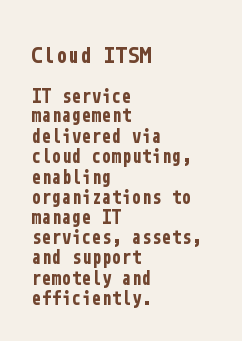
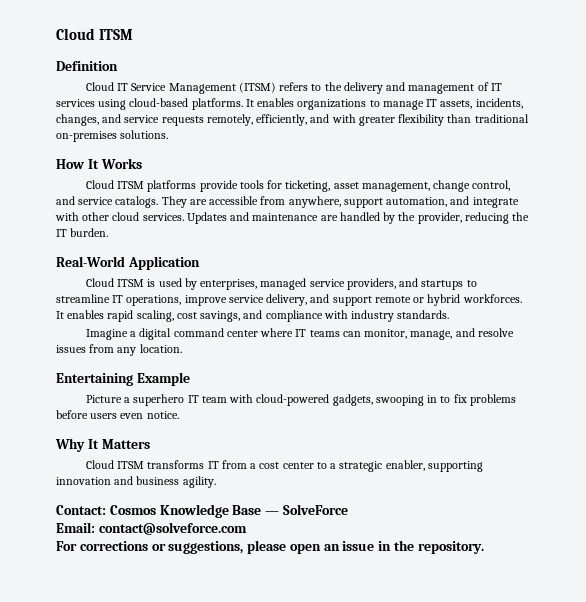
[31,88,131,103] [31,108,131,125] [31,128,161,143] [31,148,191,167] [31,169,111,187] [31,189,191,207] [31,209,121,227] [31,229,201,247] [31,249,141,268] [31,270,151,288] [31,290,151,308] IT service management delivered via cloud computing, enabling organizations to manage IT services, assets, and support remotely and efficiently. -> [56,61,118,71] [86,82,502,94] [56,98,523,110] [56,114,529,126] [56,130,169,142] [56,158,142,169] [86,180,511,192] [56,196,519,208] [55,212,530,224] [56,228,109,237] [56,256,200,270] [86,278,477,290] [56,294,522,306] [56,310,450,322] [86,328,514,340] [56,344,182,356] [56,372,190,386] [86,394,516,406] [56,410,179,419] [55,438,150,452] [86,460,483,472] [56,476,216,488] [56,504,348,518] [56,522,247,535] [56,540,484,554] Definition // Cloud IT Service Management (ITSM) refers to the delivery and management of IT services using cloud-based platforms. It enables organizations to manage IT assets, incidents, changes, and service requests remotely, efficiently, and with greater flexibility than traditional on-premises solutions. // How It Works // Cloud ITSM platforms provide tools for ticketing, asset management, change control, and service catalogs. They are accessible from anywhere, support automation, and integrate with other cloud services. Updates and maintenance are handled by the provider, reducing the IT burden. // Real-World Application // Cloud ITSM is used by enterprises, managed service providers, and startups to streamline IT operations, improve service delivery, and support remote or hybrid workforces. It enables rapid scaling, cost savings, and compliance with industry standards. // Imagine a digital command center where IT teams can monitor, manage, and resolve issues from any location. // Entertaining Example // Picture a superhero IT team with cloud-powered gadgets, swooping in to fix problems before users even notice. // Why It Matters // Cloud ITSM transforms IT from a cost center to a strategic enabler, supporting innovation and business agility. // Contact: Cosmos Knowledge Base — SolveForce // Email: contact@solveforce.com // For corrections or suggestions, please open an issue in the repository.

